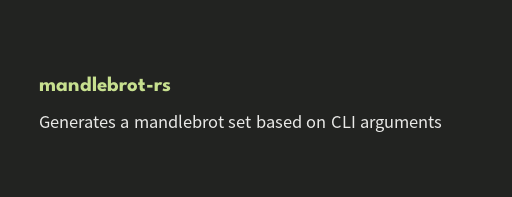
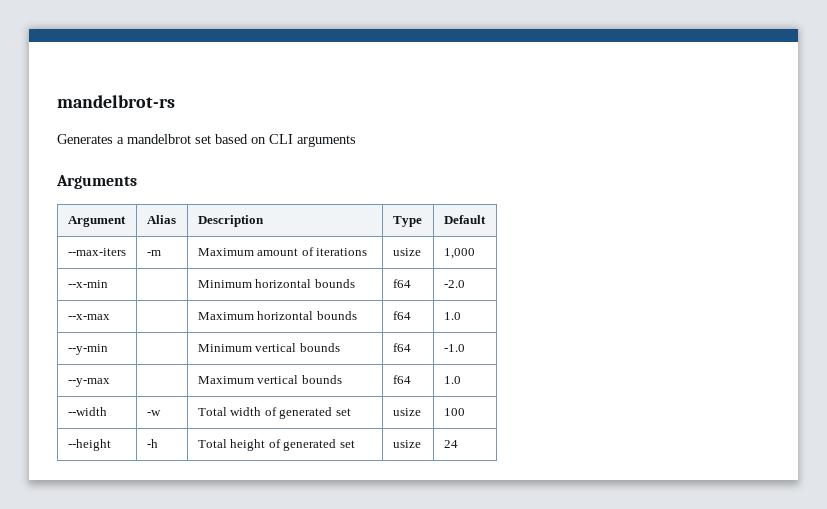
[39,76,171,92] mandlebrot-rs -> [57,95,175,108] mandelbrot-rs
[133,114,224,128] mandlebrot -> [127,134,191,144] mandelbrot
(443, 124) none -> [56,175,137,189] [67,216,126,227] [146,215,176,224] [197,215,264,227] [392,216,422,227] [443,215,486,224] [67,248,126,256] [146,250,161,256] [197,247,368,256] [392,248,421,256] [443,248,475,259] [67,280,108,288] [197,279,355,288] [392,279,411,288] [443,280,465,288] [67,314,110,320] [197,311,357,320] [392,311,411,320] [443,312,461,320] [67,344,108,355] [197,343,340,352] [392,343,411,352] [443,344,465,352] [67,378,110,387] [197,375,342,384] [392,375,411,384] [443,376,461,384] [67,407,107,416] [146,410,161,416] [197,407,351,419] [392,408,421,416] [443,408,465,416] [67,439,111,451] [146,439,158,448] [197,439,355,451] [392,440,421,448] [443,440,458,448] // Arguments // Argument | Alias | Description | Type | Default // --max-iters | -m | Maximum amount of iterations | usize | 1,000 // --x-min | | Minimum horizontal bounds | f64 | -2.0 // --x-max | | Maximum horizontal bounds | f64 | 1.0 // --y-min | | Minimum vertical bounds | f64 | -1.0 // --y-max | | Maximum vertical bounds | f64 | 1.0 // --width | -w | Total width of generated set | usize | 100 // --height | -h | Total height of generated set | usize | 24

